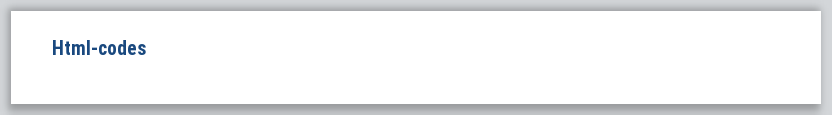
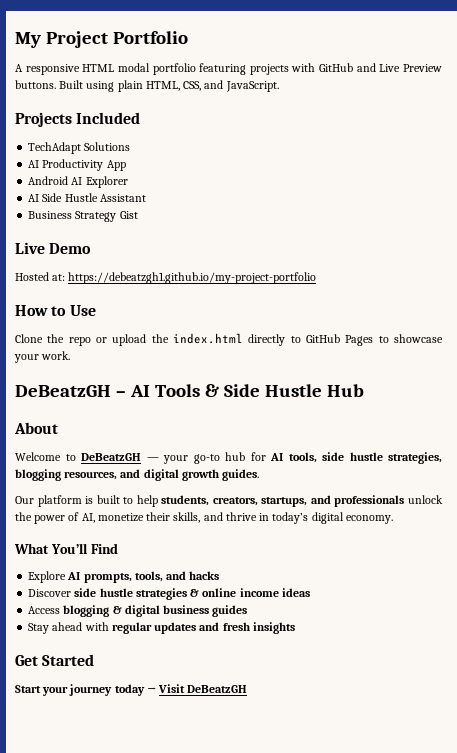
[52,40,146,55] Html-codes -> [15,31,188,48] [15,63,442,75] [15,80,279,92] [15,112,141,127] [28,142,131,154] [28,159,126,171] [28,176,128,188] [28,193,146,202] [28,211,138,222] [15,242,92,254] [15,272,317,284] [15,305,96,316] [15,333,443,346] [14,351,71,363] [15,384,364,397] [14,422,58,434] [15,452,442,464] [15,469,260,481] [15,495,444,507] [15,512,393,524] [14,543,118,554] [28,571,220,583] [28,588,310,600] [28,605,248,617] [28,622,295,634] [15,654,95,666] [15,684,248,696] My Project Portfolio // A responsive HTML modal portfolio featuring projects with GitHub and Live Preview buttons. Built using plain HTML, CSS, and JavaScript. // Projects Included // TechAdapt Solutions // AI Productivity App // Android AI Explorer // AI Side Hustle Assistant // Business Strategy Gist // Live Demo // Hosted at: https://debeatzgh1.github.io/my-project-portfolio // How to Use // Clone the repo or upload the index.html directly to GitHub Pages to showcase your work. // DeBeatzGH – AI Tools & Side Hustle Hub // About // Welcome to DeBeatzGH — your go-to hub for AI tools, side hustle strategies, blogging resources, and digital growth guides. // Our platform is built to help students, creators, startups, and professionals unlock the power of AI, monetize their skills, and thrive in today’s digital economy. // What You’ll Find // Explore AI prompts, tools, and hacks // Discover side hustle strategies & online income ideas // Access blogging & digital business guides // Stay ahead with regular updates and fresh insights // Get Started // Start your journey today → Visit DeBeatzGH

